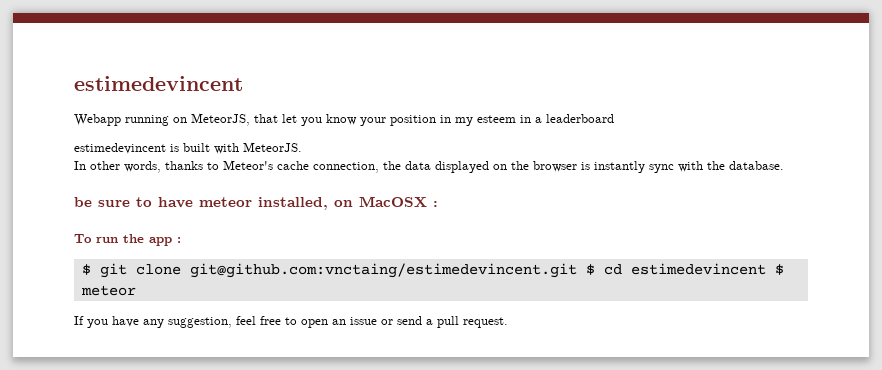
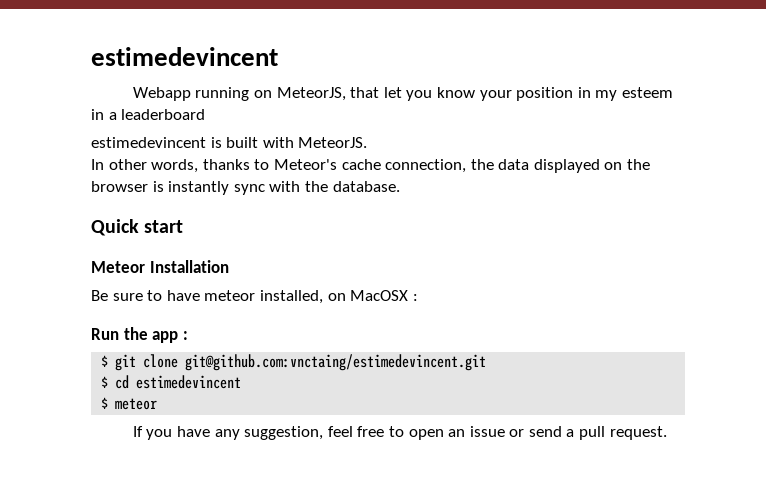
[74,197,92,207] be -> [91,219,184,236] [91,260,229,273] [91,290,108,301] Quick start // Meteor Installation // Be
[74,234,118,243] To run -> [91,328,119,340] Run
(577, 270) none -> (487, 362) //
(766, 269) none -> (242, 382) //

